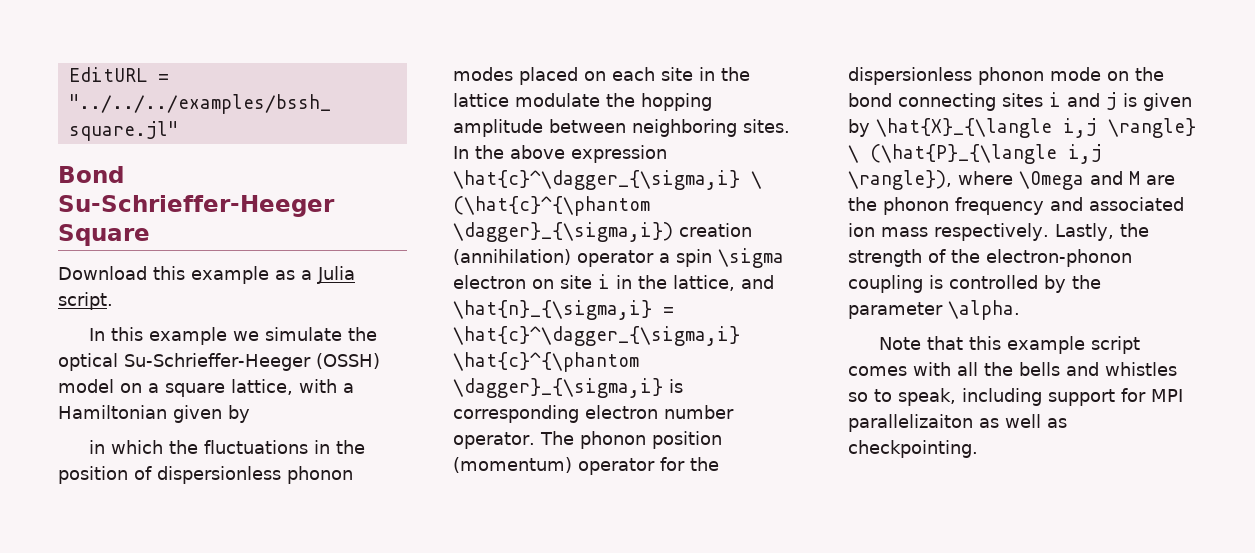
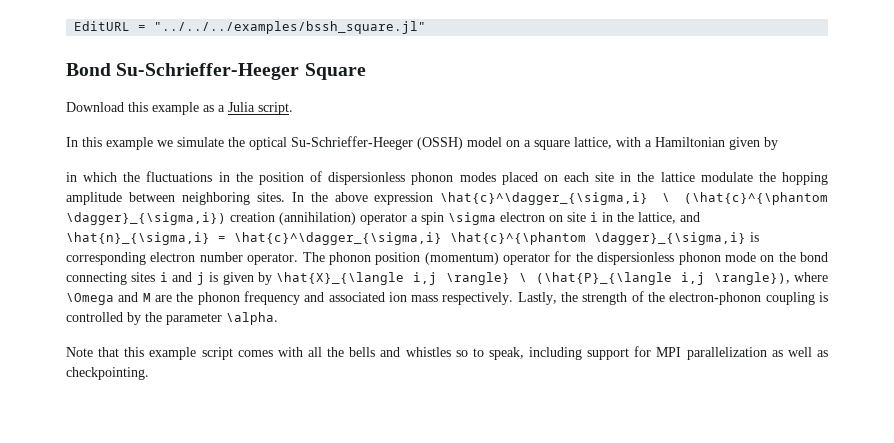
[848,414,973,432] parallelizaiton -> [686,347,767,360] parallelization

